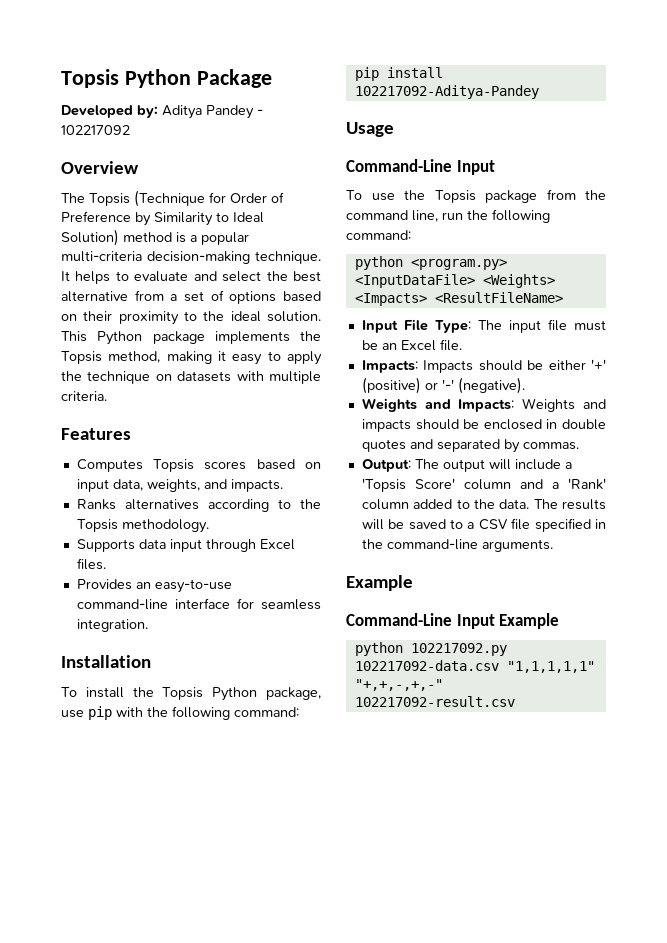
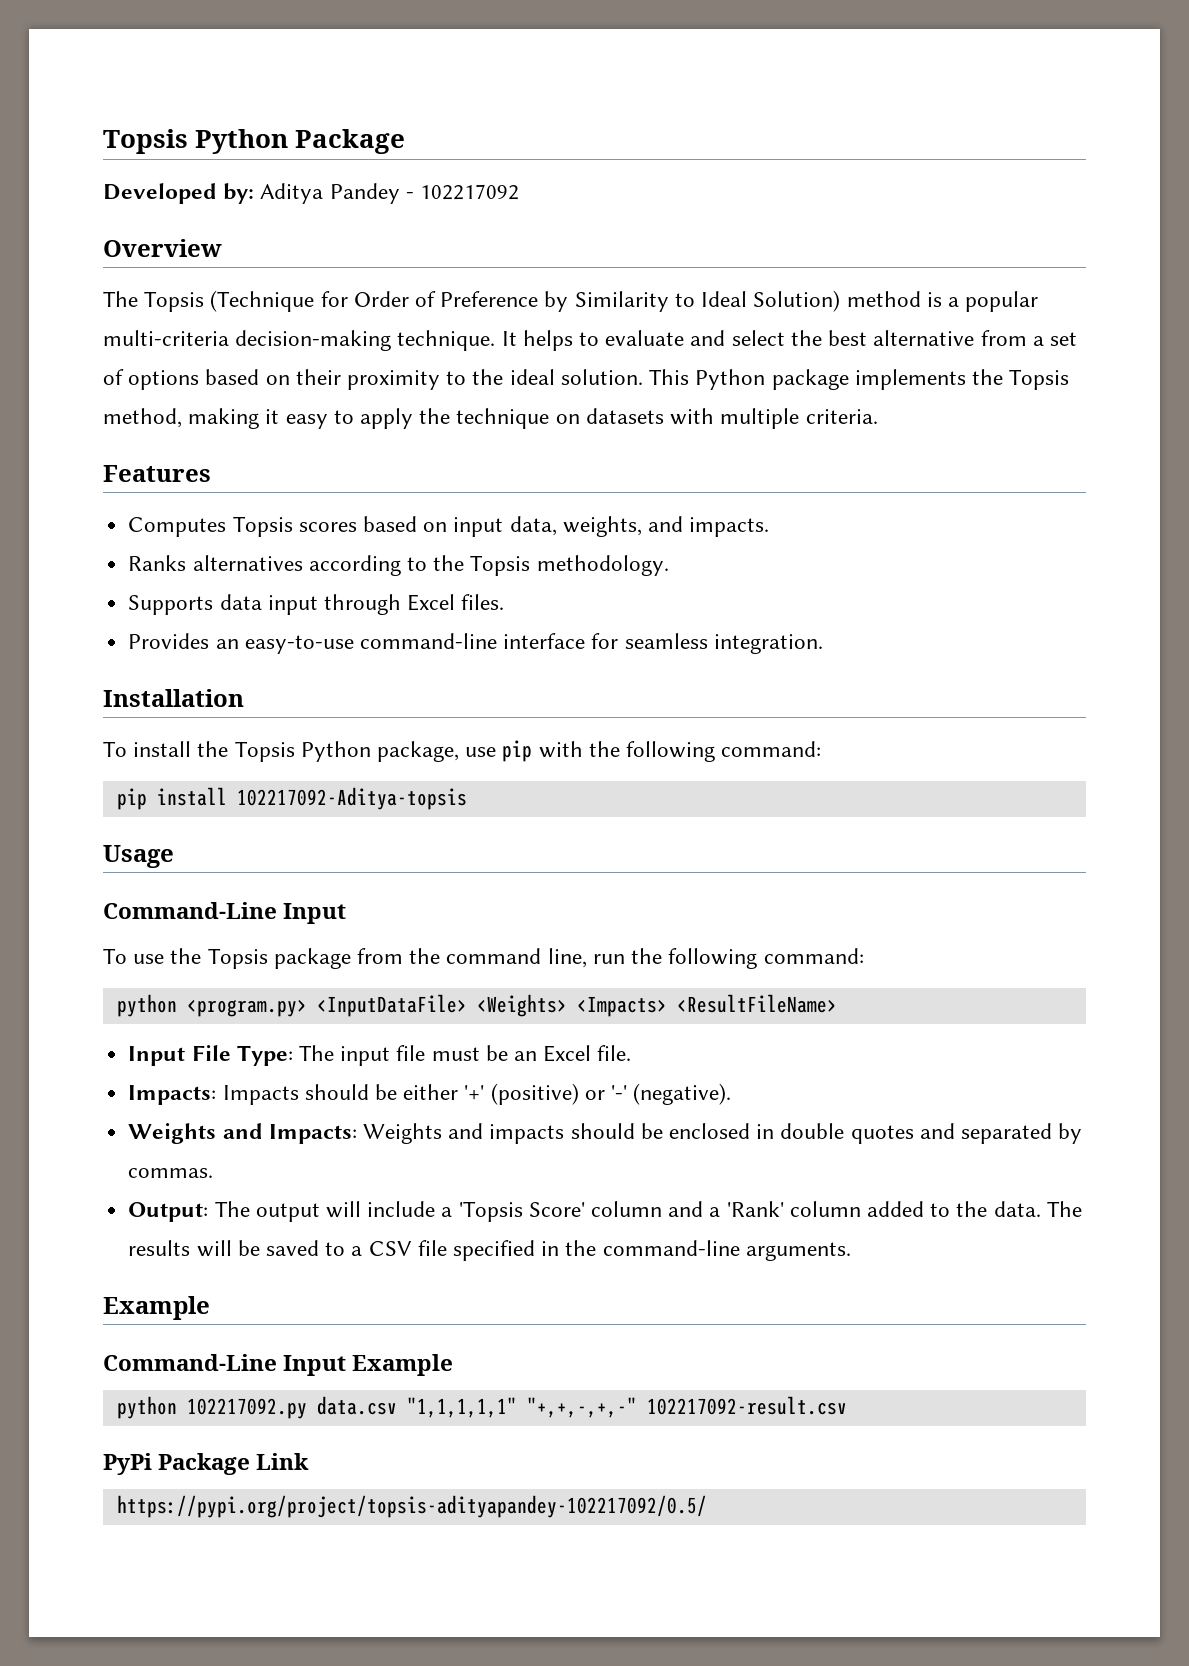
[354,85,539,99] 102217092-Aditya-Pandey -> [236,787,467,810] 102217092-Aditya-topsis
[354,660,499,671] 102217092-data.csv -> [316,1396,397,1415] data.csv
(515, 701) none -> [103,1453,310,1475] [116,1495,707,1518] // PyPi Package Link // https://pypi.org/project/topsis-adityapandey-102217092/0.5/

